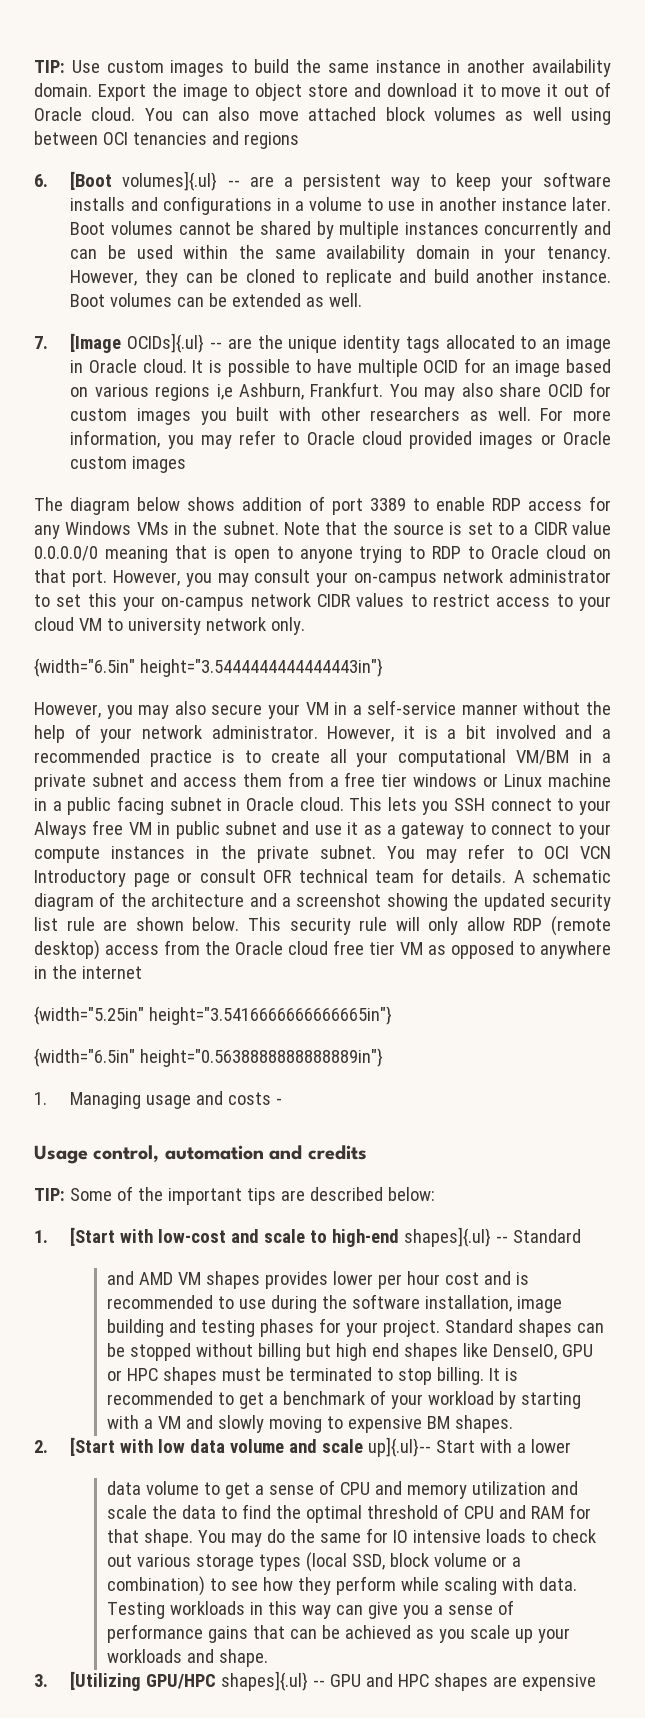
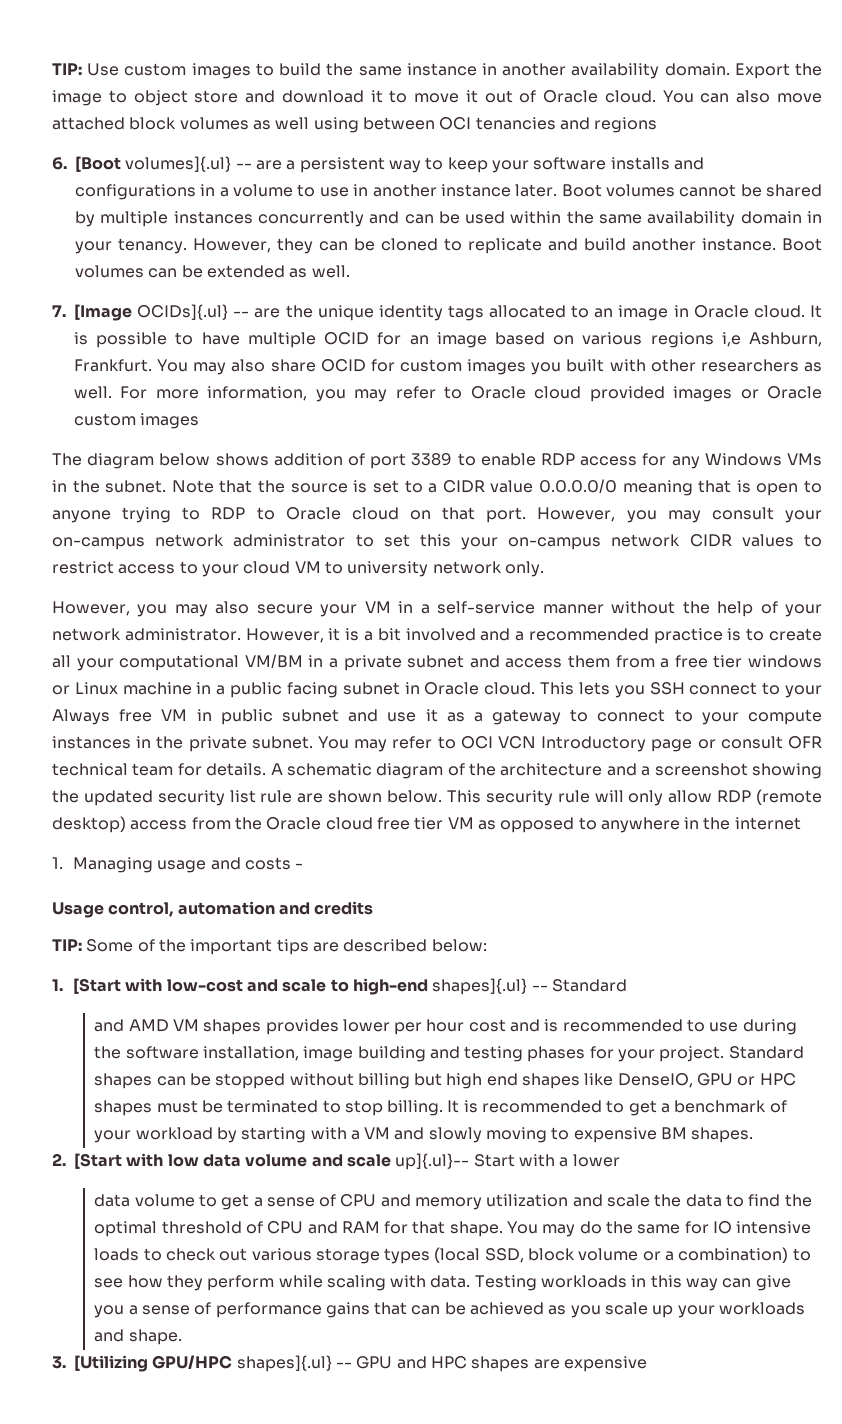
[34,658,383,677] // {width="6.5in" height="3.5444444444444443in"} -> (544, 569) none
[34,1006,392,1025] [34,1048,383,1067] // {width="5.25in" height="3.5416666666666665in"} // {width="6.5in" height="0.5638888888888889in"} -> (801, 823) none

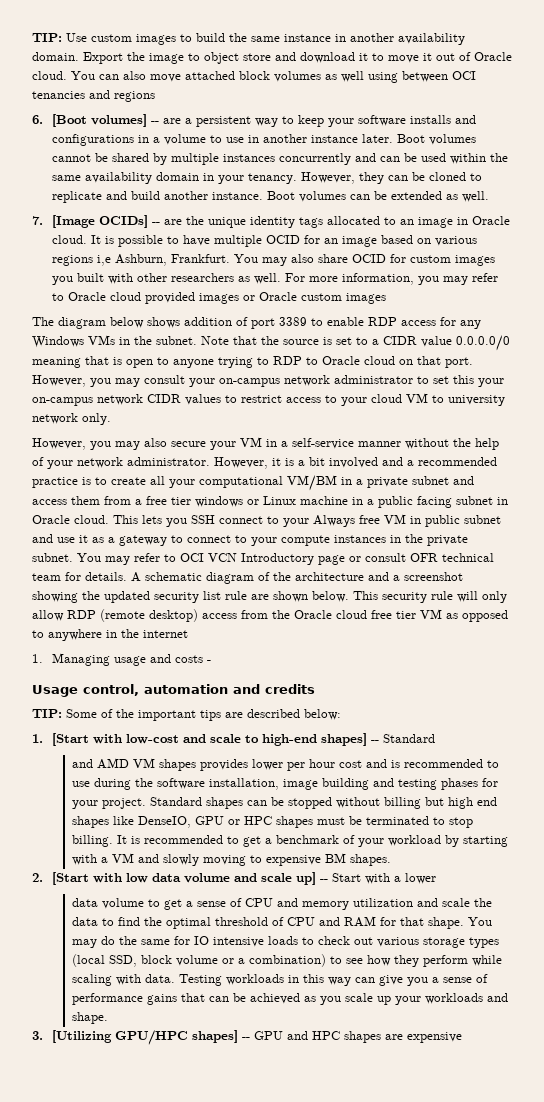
[125,156,232,172] volumes]{.ul} -> [90,114,147,127] volumes]
[137,304,229,320] OCIDs]{.ul} -> [98,215,148,228] OCIDs]
[432,978,528,995] shapes]{.ul} -> [320,733,367,746] shapes]
[395,1153,470,1170] up]{.ul}-- -> [295,872,328,885] up] --
[236,1355,332,1372] shapes]{.ul} -> [191,1030,238,1043] shapes]

